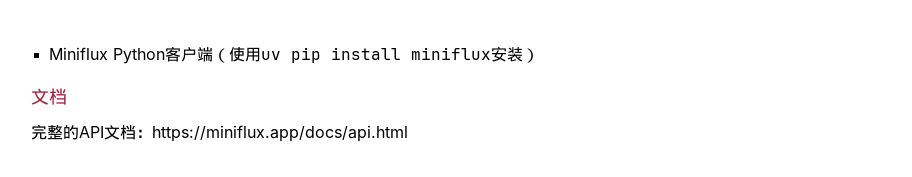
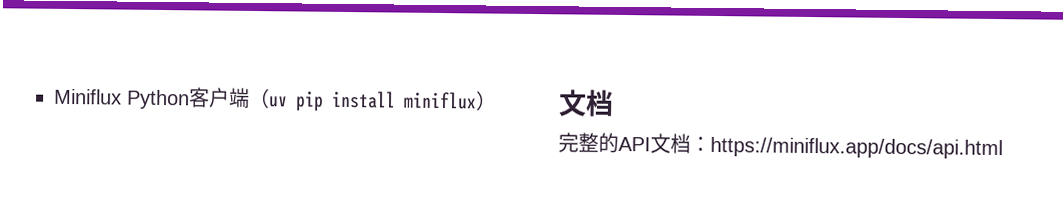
[228,47,261,62] 使用 -> (270, 98) none
[490,46,523,62] 安装 -> (477, 100) none

